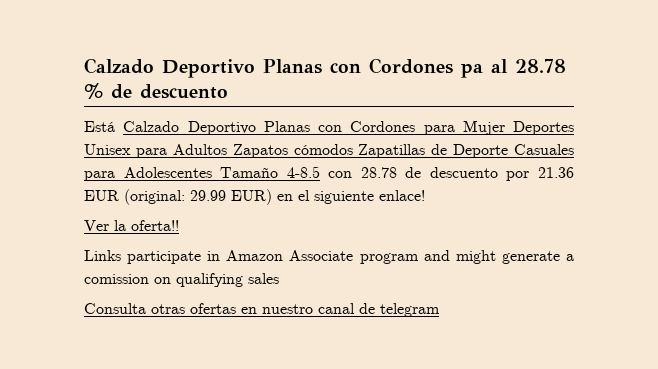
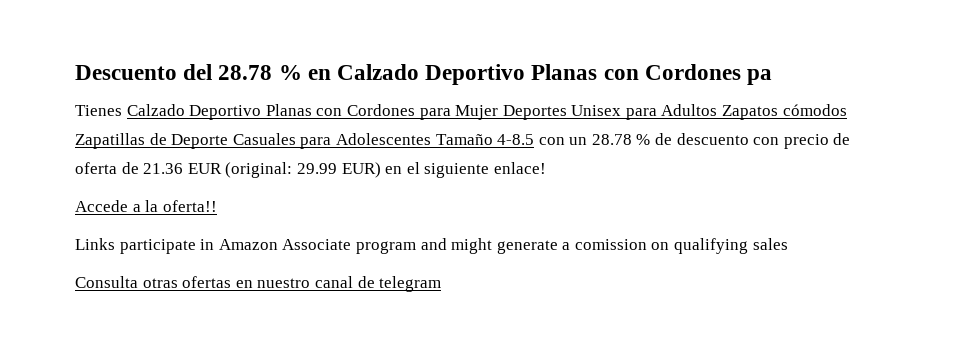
(84, 66) none -> [75,64,331,80] Descuento del 28.78 % en
[491,59,566,73] [84,82,228,99] [84,121,115,132] al 28.78 % de descuento // Está -> [75,105,122,116] // Tienes
[360,167,530,181] 28.78 de descuento por -> [569,133,851,149] [75,162,139,174] un 28.78 % de descuento con precio de oferta de
[84,220,109,231] Ver -> [75,200,141,212] Accede a

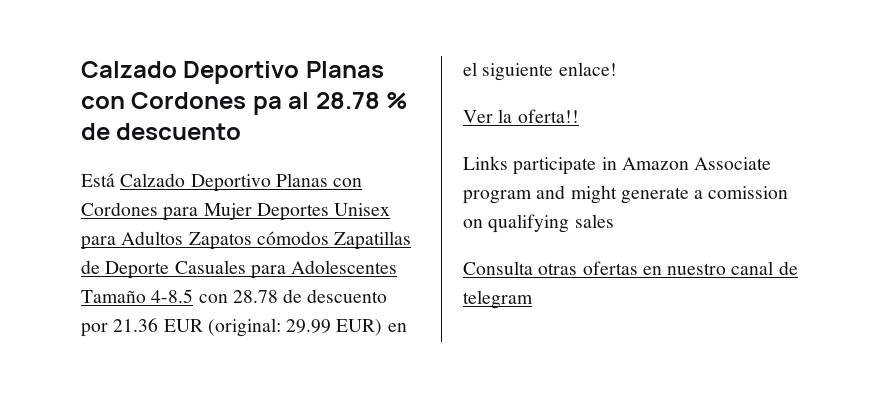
[75,64,331,80] Descuento del 28.78 % en -> (81, 69) none
[75,105,122,116] // Tienes -> [288,92,409,109] [81,123,242,140] [81,173,115,187] al 28.78 % de descuento // Está
[569,133,851,149] [75,162,139,174] un 28.78 % de descuento con precio de oferta de -> [232,289,388,303] [81,323,108,337] 28.78 de descuento por
[75,200,141,212] Accede a -> [463,110,493,123] Ver

